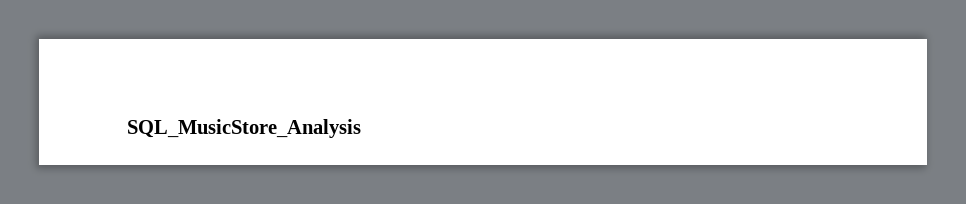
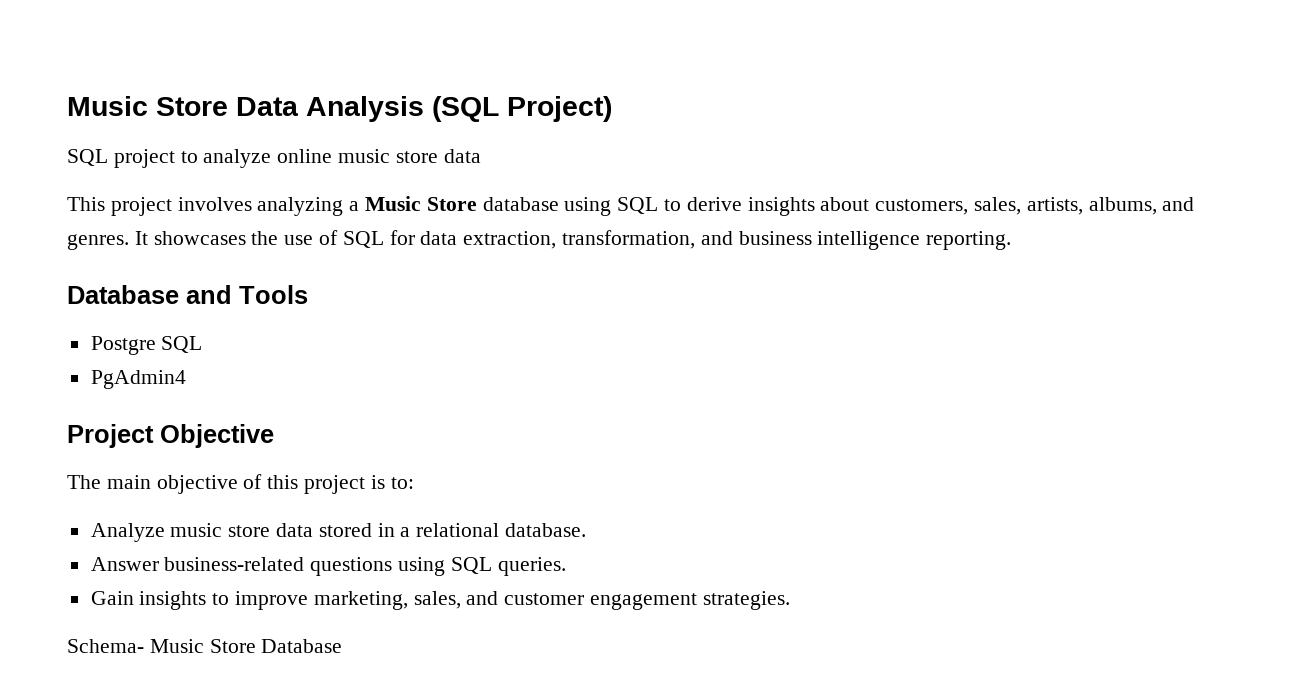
[127,119,361,138] SQL_MusicStore_Analysis -> [67,96,612,122] [67,149,481,168] [67,196,1195,216] [67,230,1012,250] [67,285,308,304] [90,336,203,355] [90,370,186,389] [67,424,274,448] [67,474,414,494] [90,523,587,542] [90,557,566,576] [90,591,790,610] [67,639,343,653] Music Store Data Analysis (SQL Project) // SQL project to analyze online music store data // This project involves analyzing a Music Store database using SQL to derive insights about customers, sales, artists, albums, and genres. It showcases the use of SQL for data extraction, transformation, and business intelligence reporting. // Database and Tools // Postgre SQL // PgAdmin4 // Project Objective // The main objective of this project is to: // Analyze music store data stored in a relational database. // Answer business-related questions using SQL queries. // Gain insights to improve marketing, sales, and customer engagement strategies. // Schema- Music Store Database

